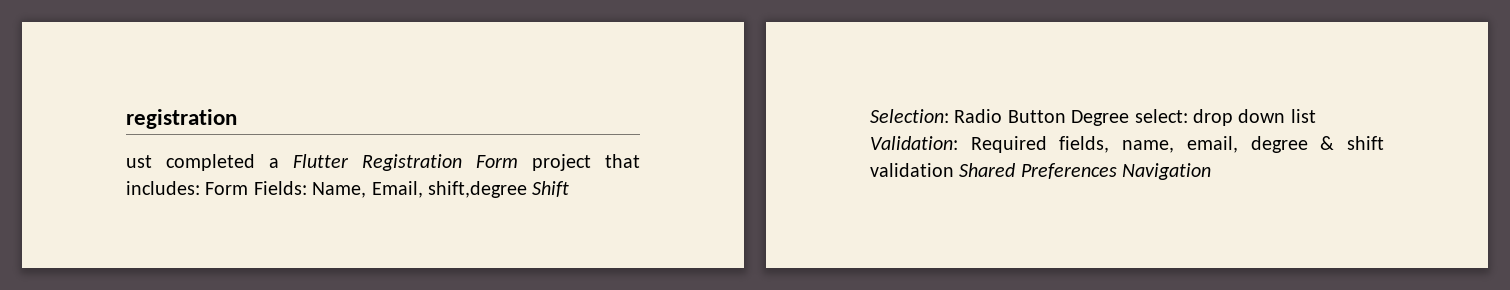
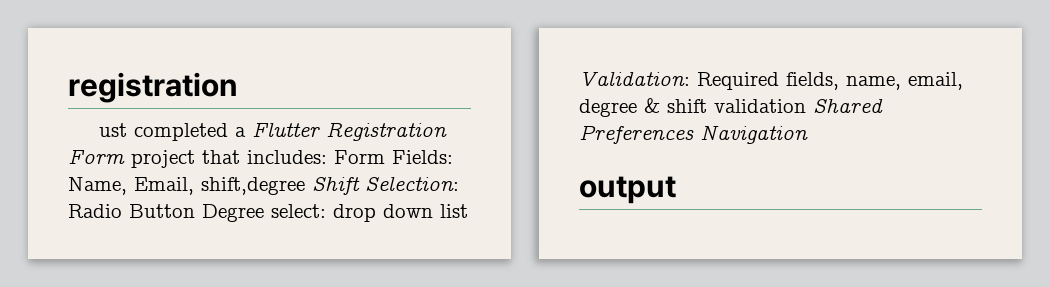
(1212, 171) none -> [579,176,676,204] // output

